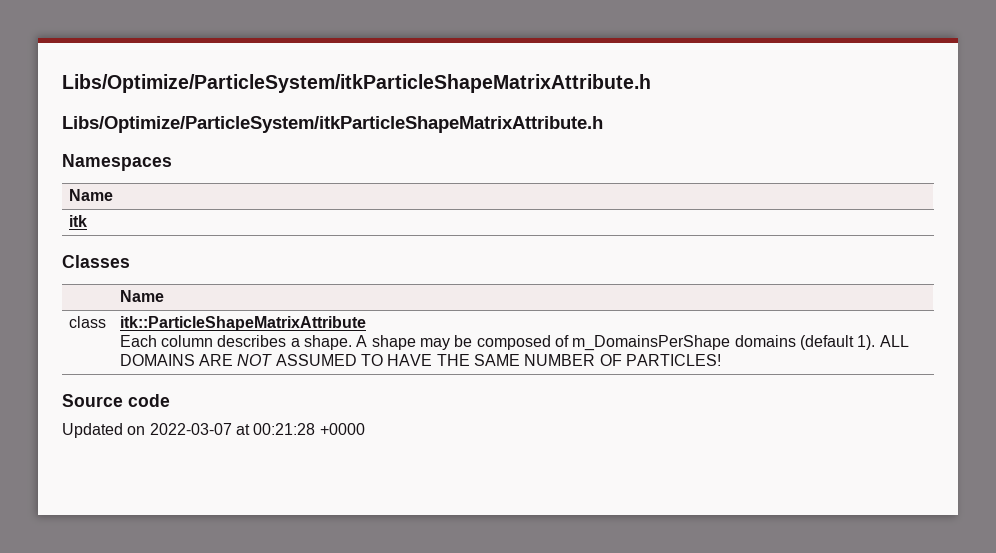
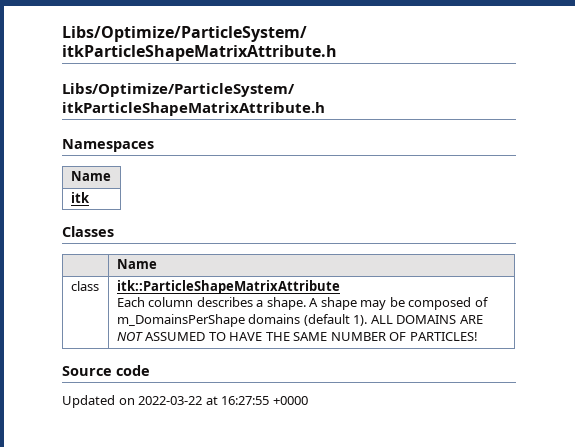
[149,423,316,435] 2022-03-07 at 00:21:28 -> [138,396,270,405] 2022-03-22 at 16:27:55

